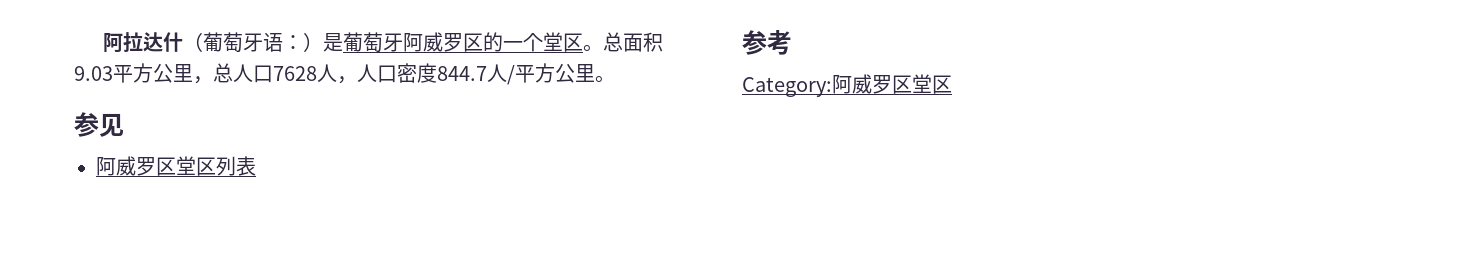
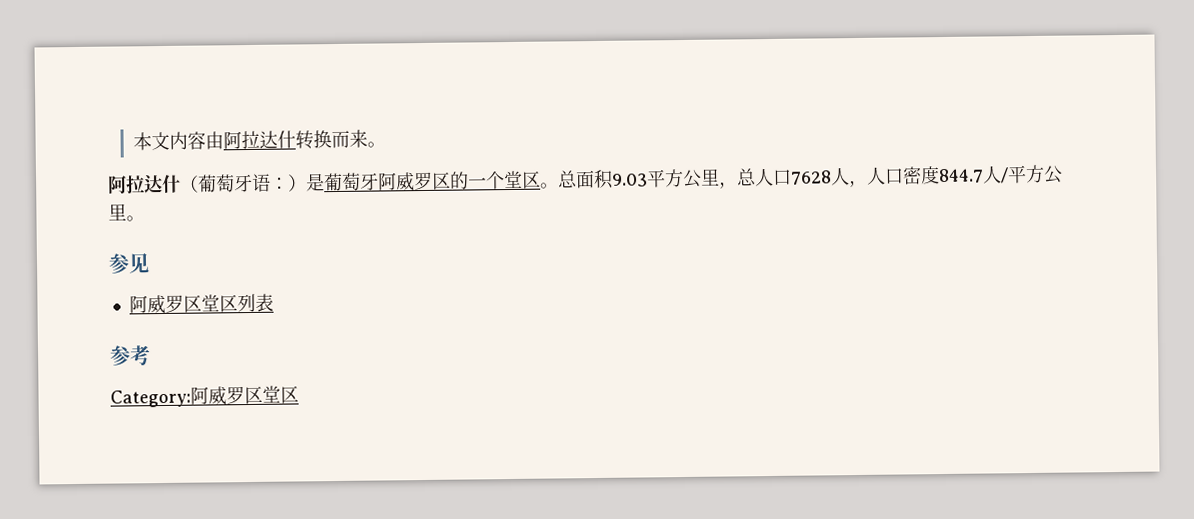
(102, 42) none -> [132,129,386,151] 本文内容由阿拉达什转换而来。 //

